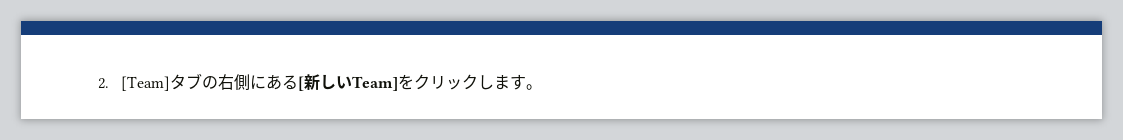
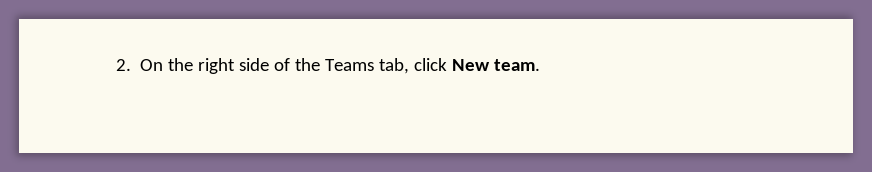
[120,73,542,91] [Team]タブの右側にある[新しいTeam]をクリックします。 -> [140,58,541,74] On the right side of the Teams tab, click New team.

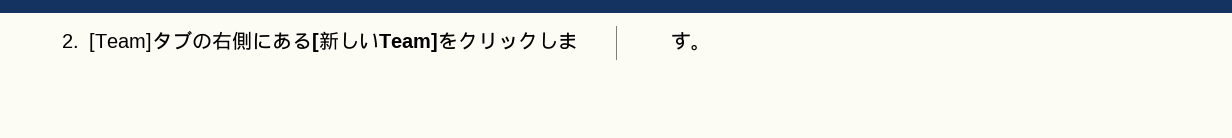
[140,58,541,74] On the right side of the Teams tab, click New team. -> [89,30,711,52] [Team]タブの右側にある[新しいTeam]をクリックします。

